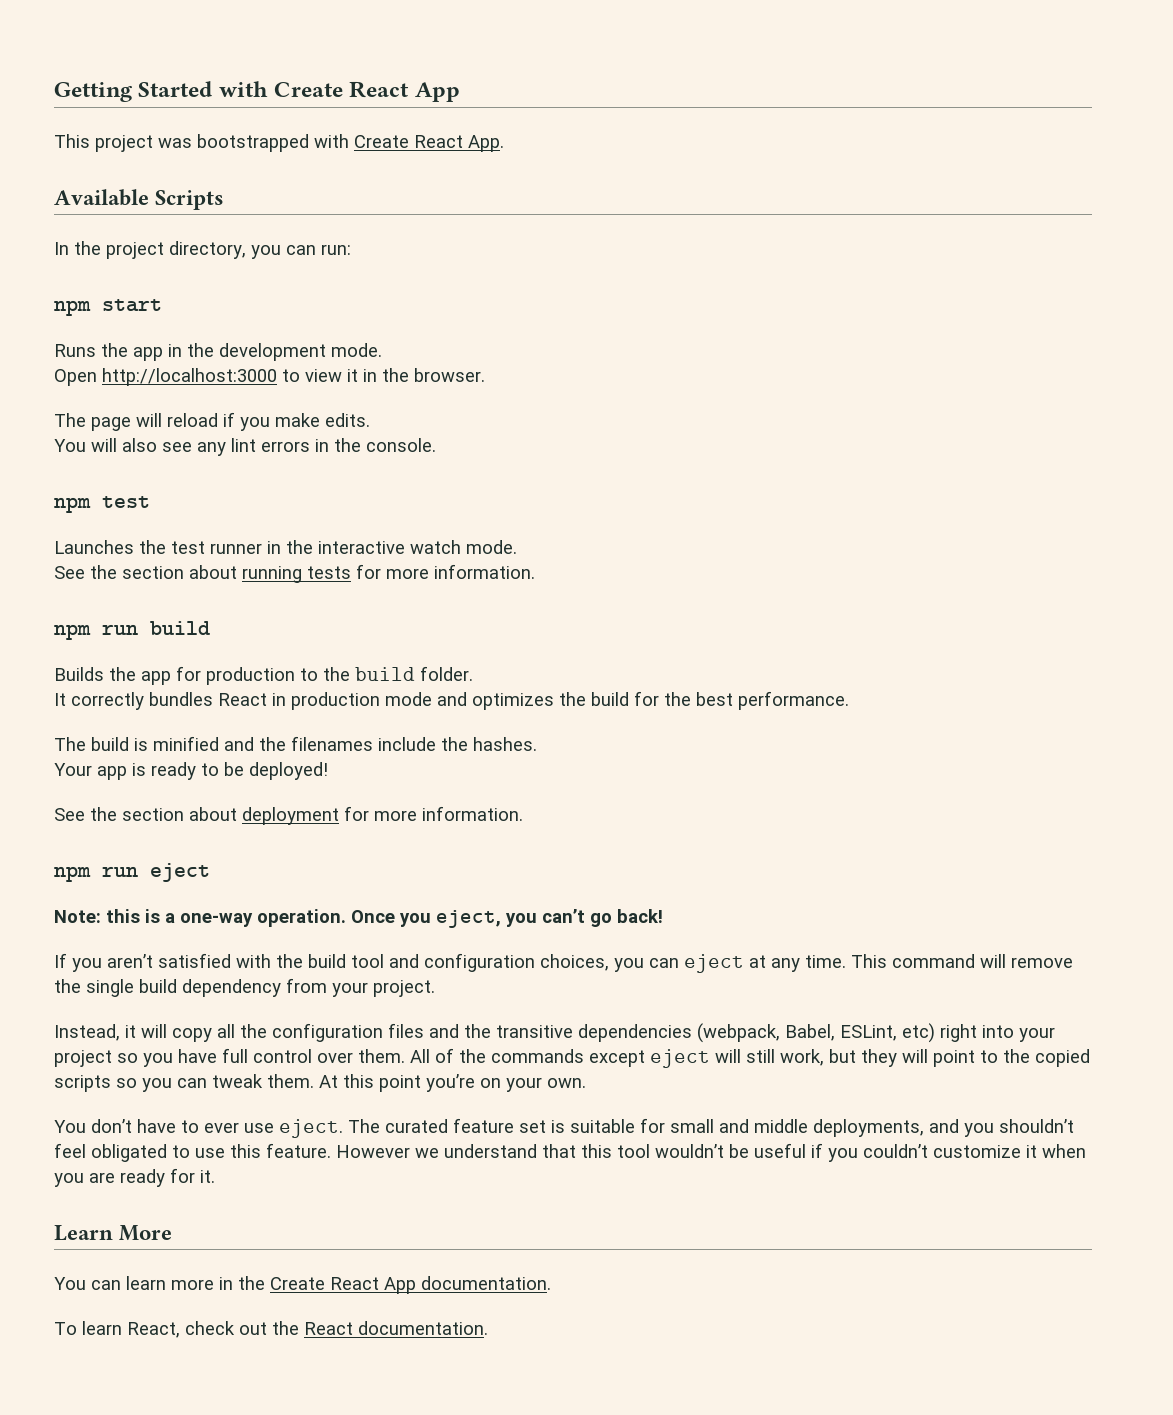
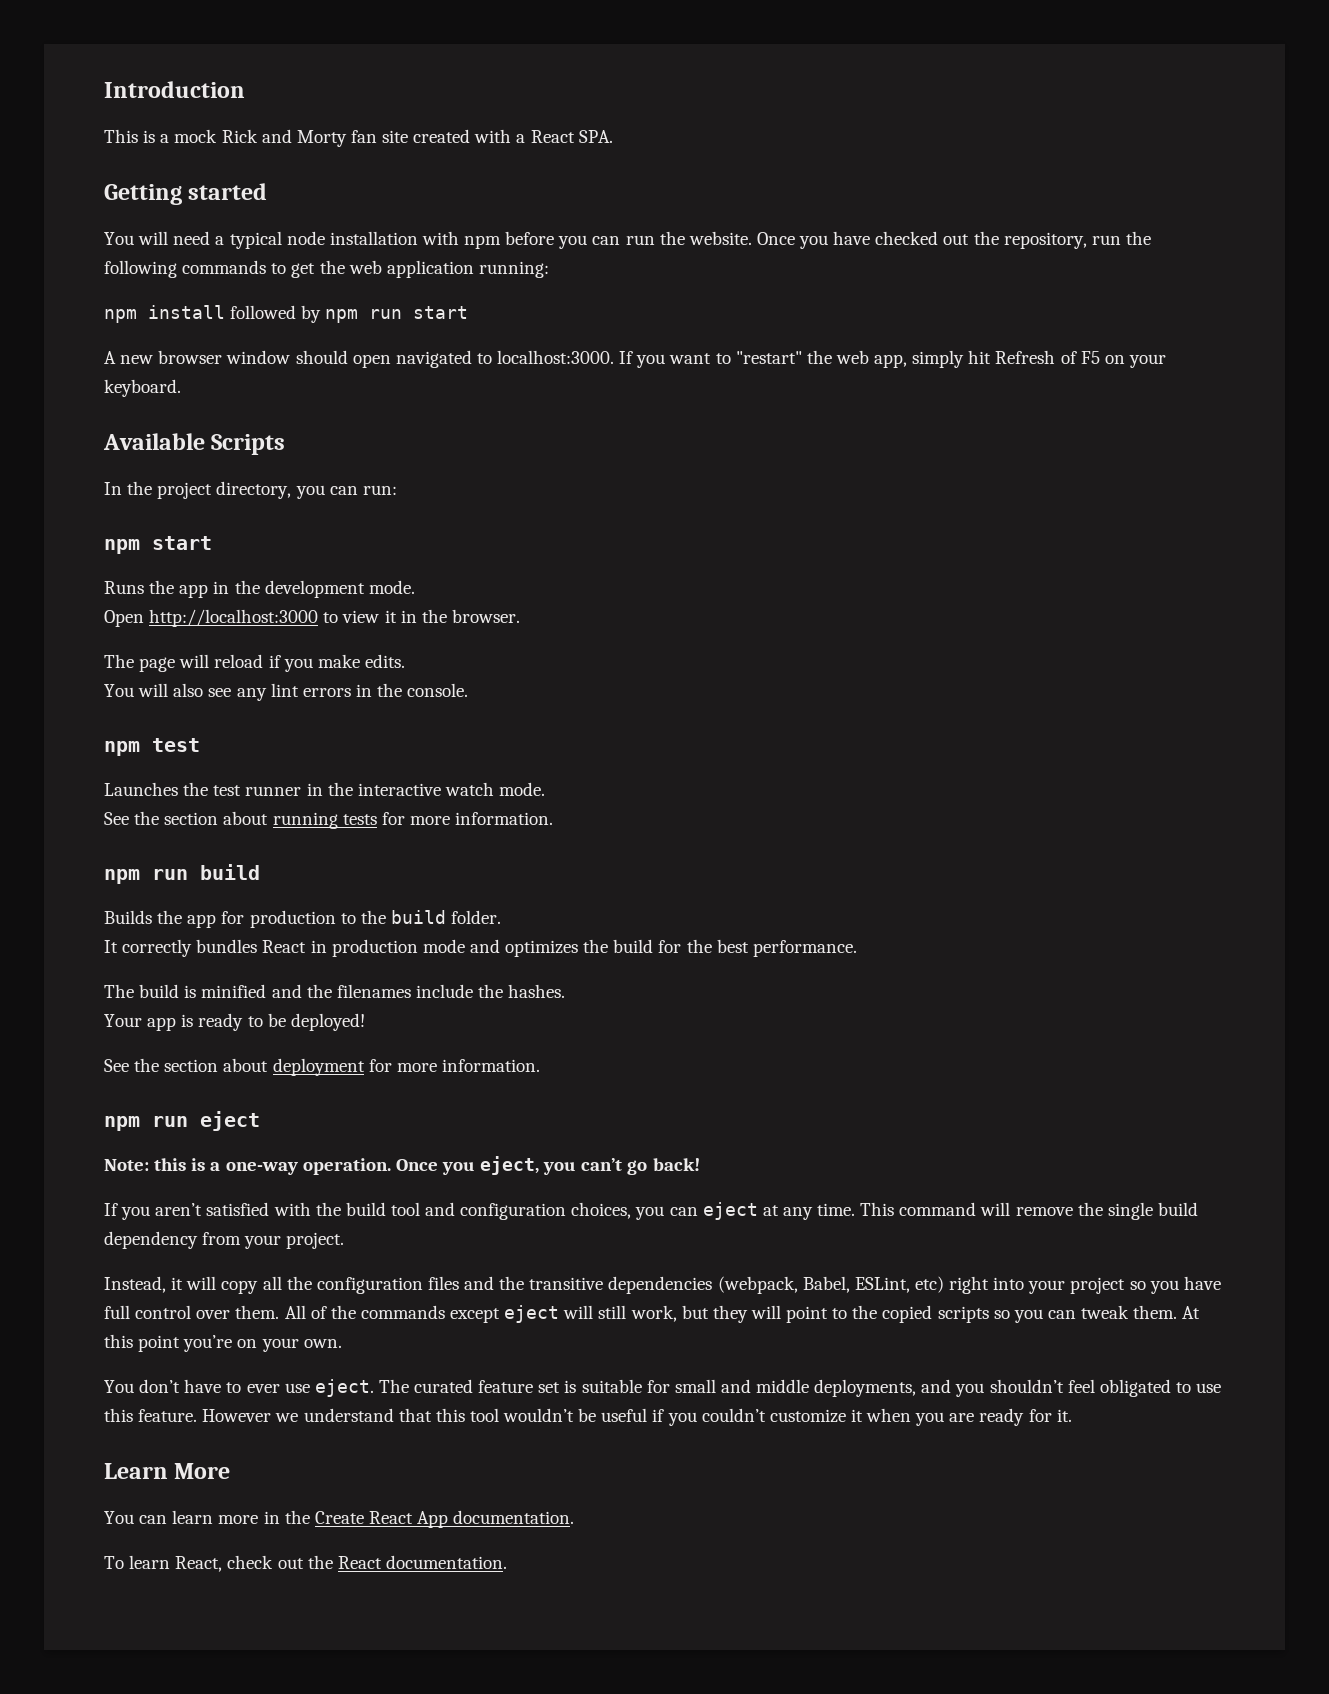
[54,81,460,102] [54,134,504,152] Getting Started with Create React App // This project was bootstrapped with Create React App. -> [104,81,245,98] [104,129,613,147] [104,183,268,205] [104,231,1151,249] [104,260,549,278] [104,305,469,323] [104,350,1166,368] [104,379,181,397] Introduction // This is a mock Rick and Morty fan site created with a React SPA. // Getting started // You will need a typical node installation with npm before you can run the website. Once you have checked out the repository, run the following commands to get the web application running: // npm install followed by npm run start // A new browser window should open navigated to localhost:3000. If you want to "restart" the web app, simply hit Refresh of F5 on your keyboard.

